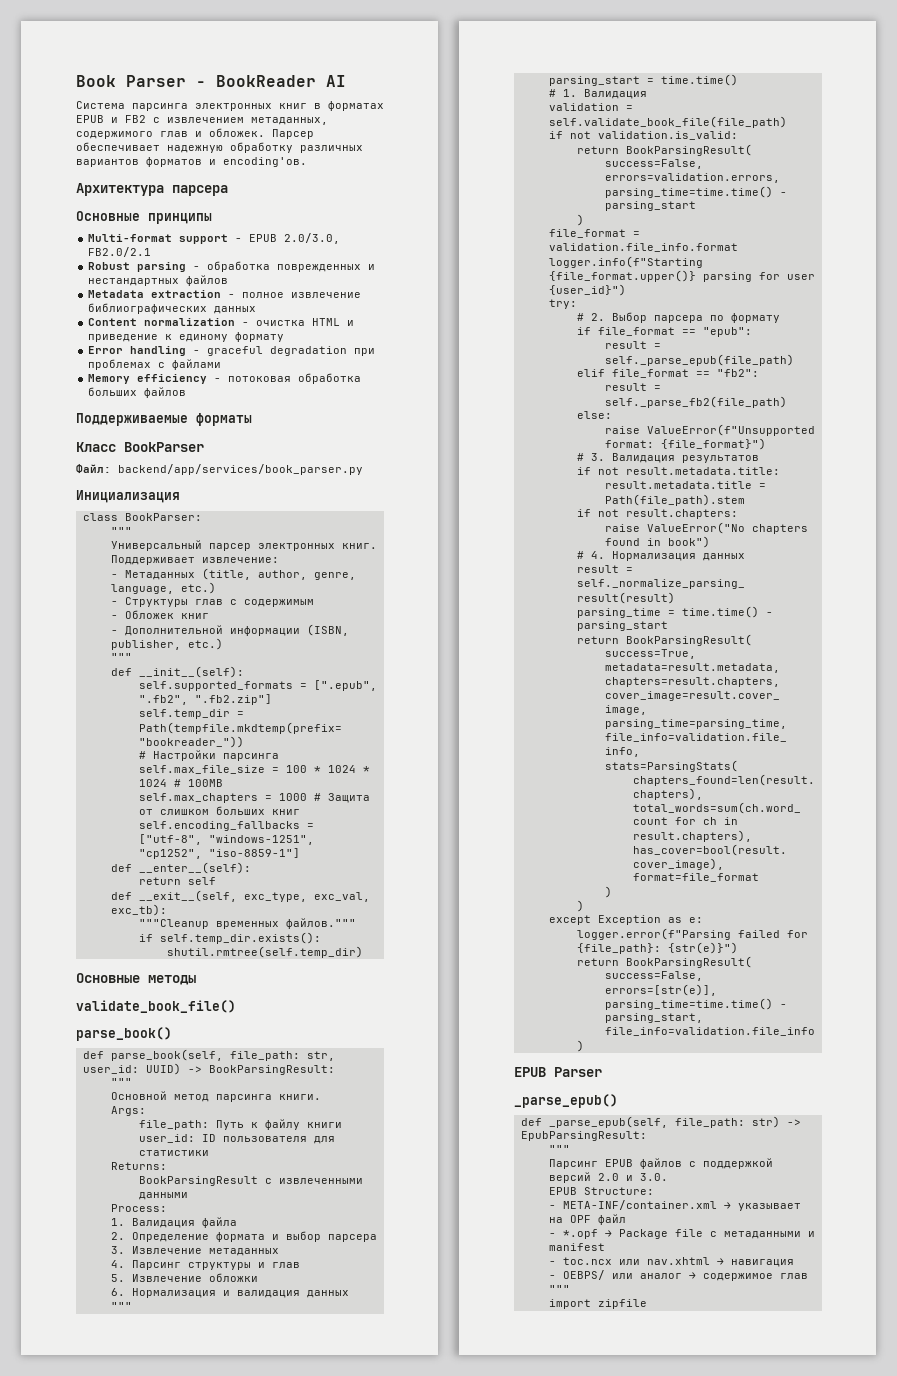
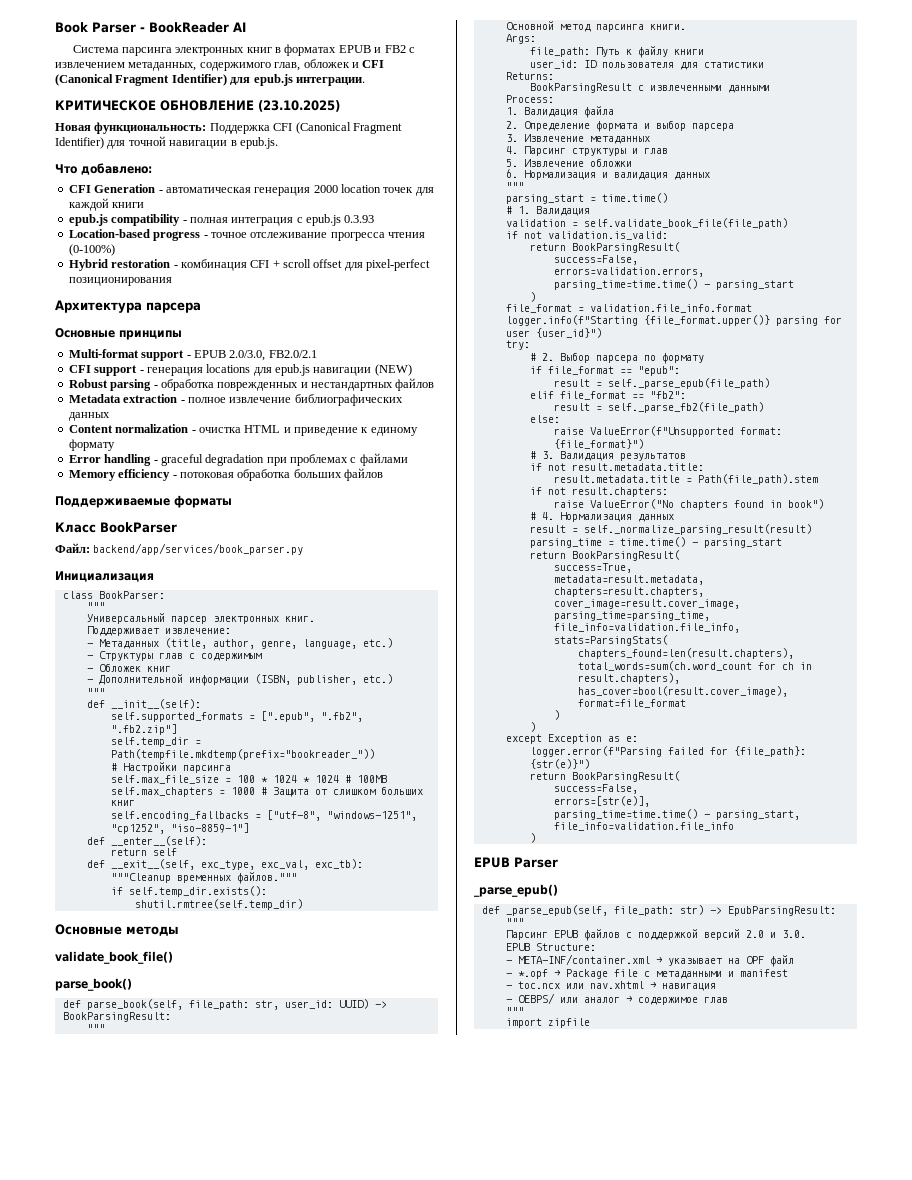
[160,128,314,139] [76,142,363,153] [76,157,307,167] глав и обложек. Парсер обеспечивает надежную обработку различных вариантов форматов и encoding'ов. -> [274,59,385,71] [55,74,365,86] [55,100,340,112] [55,122,402,134] [55,136,278,149] [55,163,152,175] [68,184,434,196] [68,198,145,211] [68,214,375,226] [68,229,425,241] [68,244,115,256] [68,259,431,271] [68,277,172,286] глав, обложек и CFI (Canonical Fragment Identifier) для epub.js интеграции. // КРИТИЧЕСКОЕ ОБНОВЛЕНИЕ (23.10.2025) // Новая функциональность: Поддержка CFI (Canonical Fragment Identifier) для точной навигации в epub.js. // Что добавлено: // CFI Generation - автоматическая генерация 2000 location точек для каждой книги // epub.js compatibility - полная интеграция с epub.js 0.3.93 // Location-based progress - точное отслеживание прогресса чтения (0-100%) // Hybrid restoration - комбинация CFI + scroll offset для pixel-perfect позиционирования
(152, 252) none -> [68,364,412,376] // CFI support - генерация locations для epub.js навигации (NEW)

